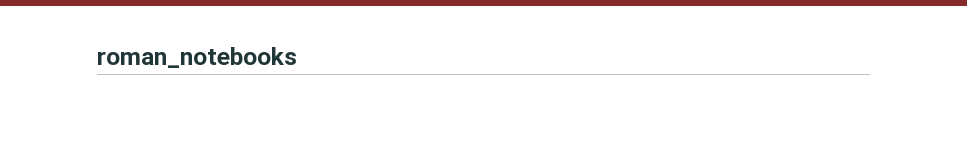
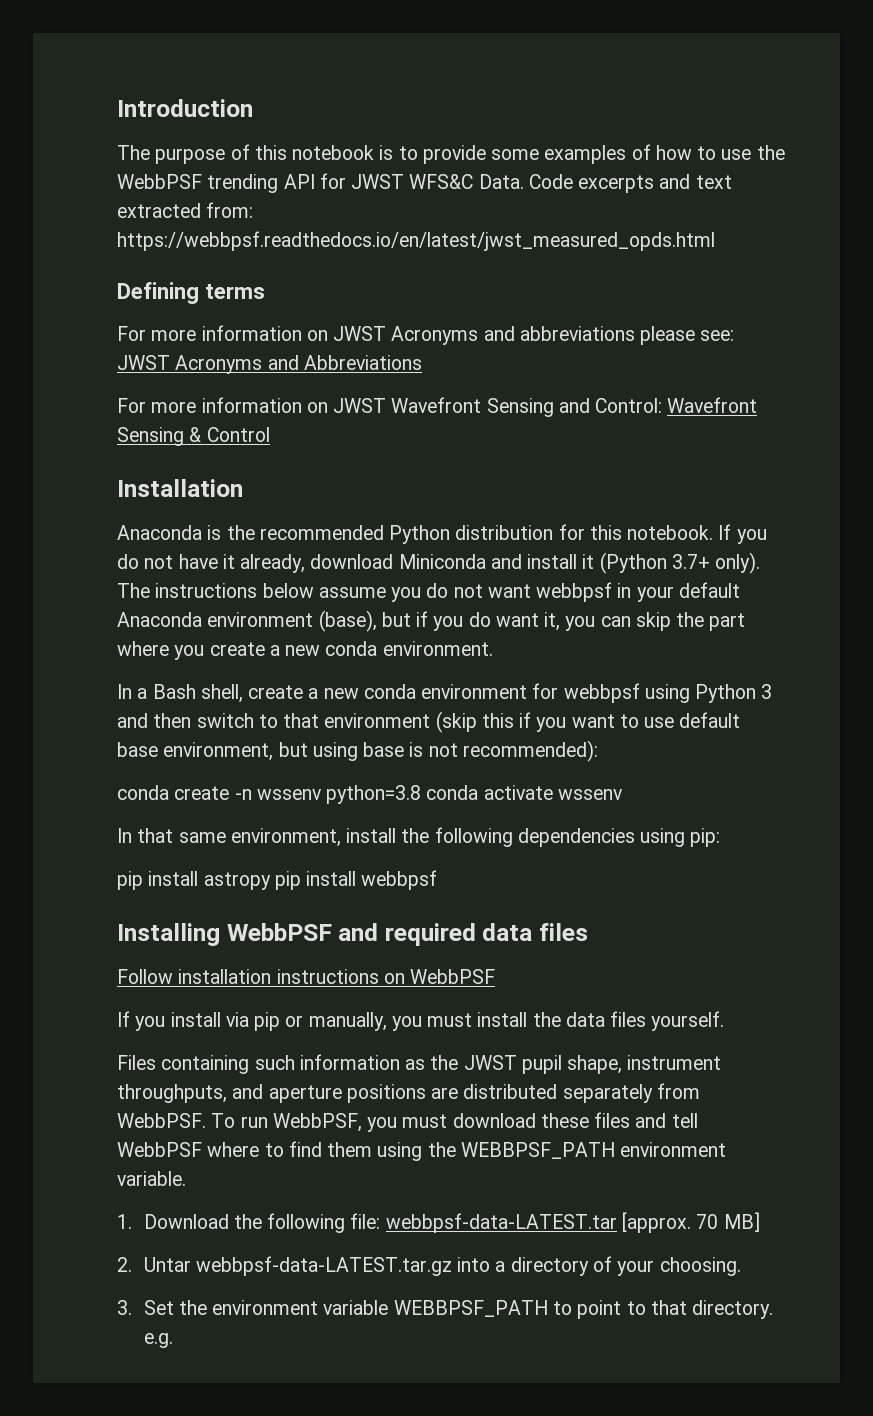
[97,47,297,68] roman_notebooks -> [117,99,253,117] [117,144,785,164] [117,173,732,193] [117,202,254,218] [117,231,715,251] [117,282,265,304] [117,325,735,345] [117,355,422,374] [117,397,758,417] [117,427,270,446] [117,479,243,497] [117,524,767,544] [117,552,761,574] [117,582,740,602] [117,610,746,632] [117,641,493,660] [117,683,773,703] [117,711,741,733] [117,740,598,762] [117,785,623,804] [117,827,721,847] [117,870,438,890] [117,923,589,946] [117,969,496,984] [117,1011,725,1031] [117,1054,722,1074] [117,1083,700,1103] [117,1112,698,1132] [117,1141,727,1161] [117,1171,186,1186] [117,1212,760,1233] [117,1256,741,1276] [117,1300,774,1319] [143,1333,173,1348] Introduction // The purpose of this notebook is to provide some examples of how to use the WebbPSF trending API for JWST WFS&C Data. Code excerpts and text extracted from: https://webbpsf.readthedocs.io/en/latest/jwst_measured_opds.html // Defining terms // For more information on JWST Acronyms and abbreviations please see: JWST Acronyms and Abbreviations // For more information on JWST Wavefront Sensing and Control: Wavefront Sensing & Control // Installation // Anaconda is the recommended Python distribution for this notebook. If you do not have it already, download Miniconda and install it (Python 3.7+ only). The instructions below assume you do not want webbpsf in your default Anaconda environment (base), but if you do want it, you can skip the part where you create a new conda environment. // In a Bash shell, create a new conda environment for webbpsf using Python 3 and then switch to that environment (skip this if you want to use default base environment, but using base is not recommended): // conda create -n wssenv python=3.8 conda activate wssenv // In that same environment, install the following dependencies using pip: // pip install astropy pip install webbpsf // Installing WebbPSF and required data files // Follow installation instructions on WebbPSF // If you install via pip or manually, you must install the data files yourself. // Files containing such information as the JWST pupil shape, instrument throughputs, and aperture positions are distributed separately from WebbPSF. To run WebbPSF, you must download these files and tell WebbPSF where to find them using the WEBBPSF_PATH environment variable. // 1. Download the following file: webbpsf-data-LATEST.tar [approx. 70 MB] // 2. Untar webbpsf-data-LATEST.tar.gz into a directory of your choosing. // 3. Set the environment variable WEBBPSF_PATH to point to that directory. e.g.

